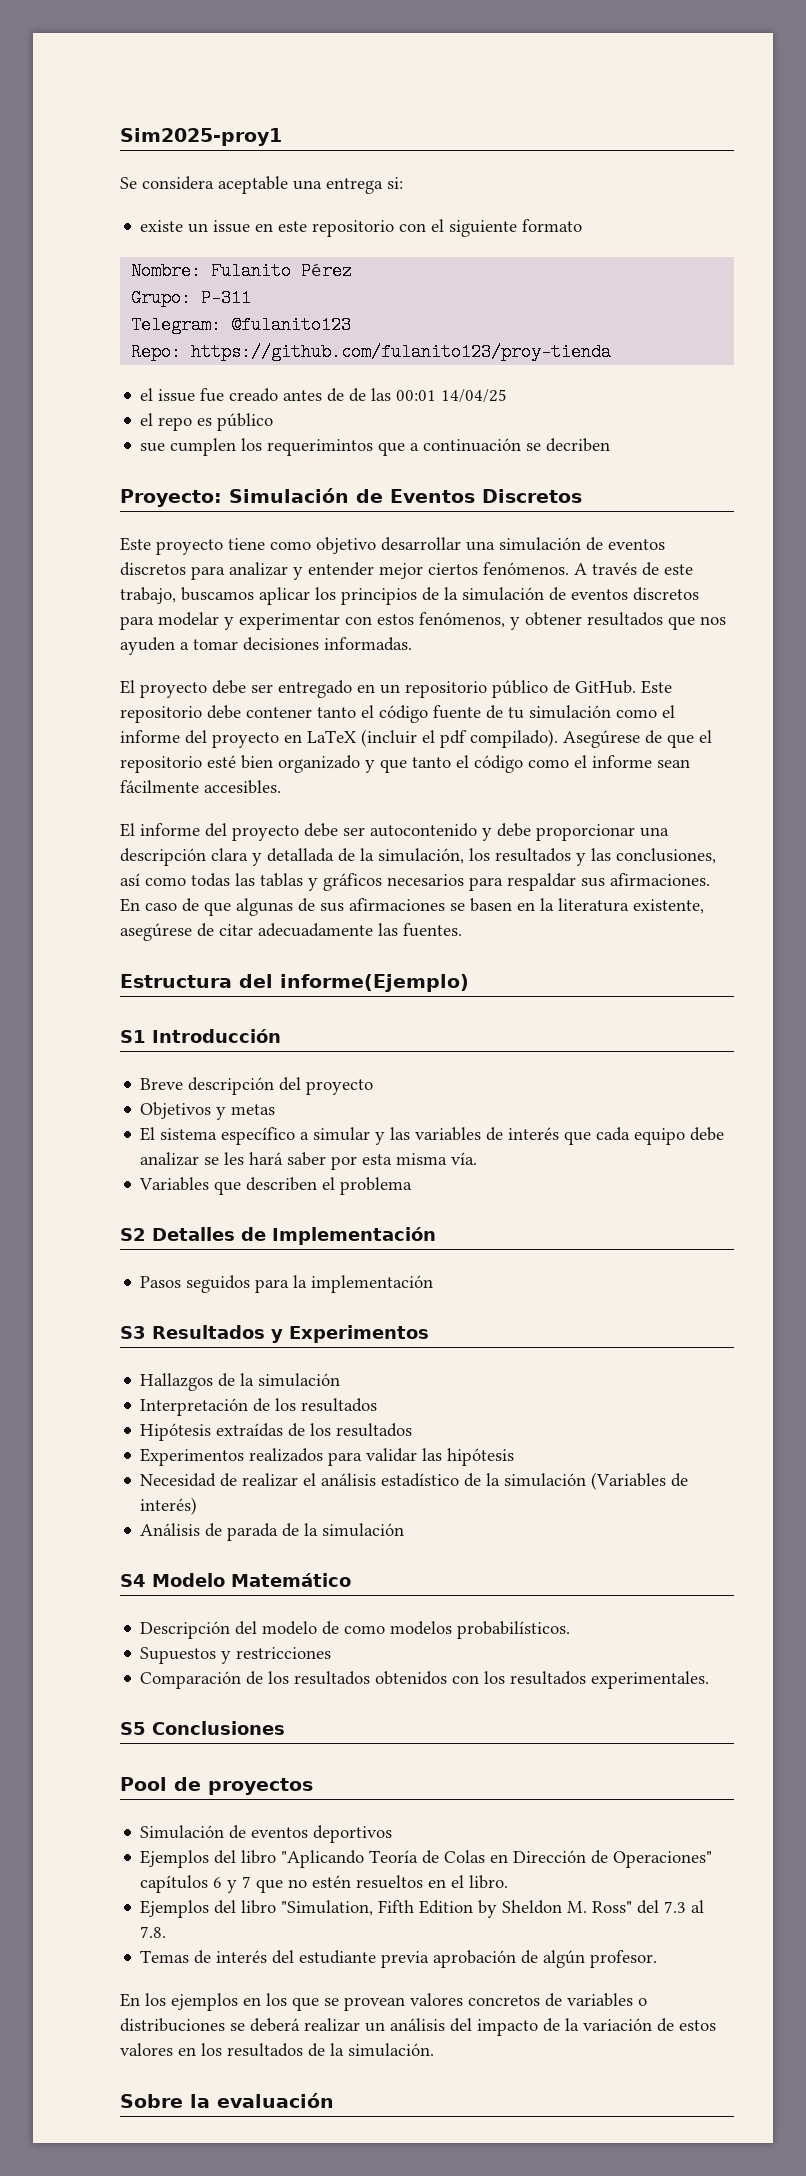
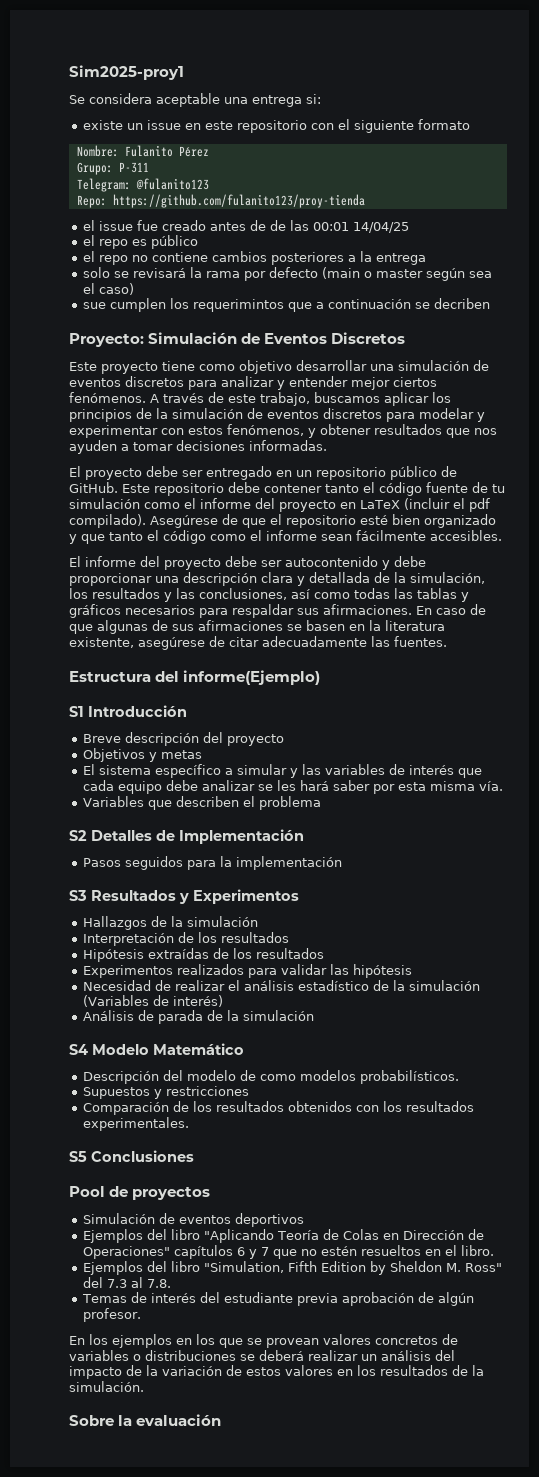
(274, 422) none -> [82,251,426,265] [82,267,492,281] [82,283,134,295] // el repo no contiene cambios posteriores a la entrega // solo se revisará la rama por defecto (main o master según sea el caso)

